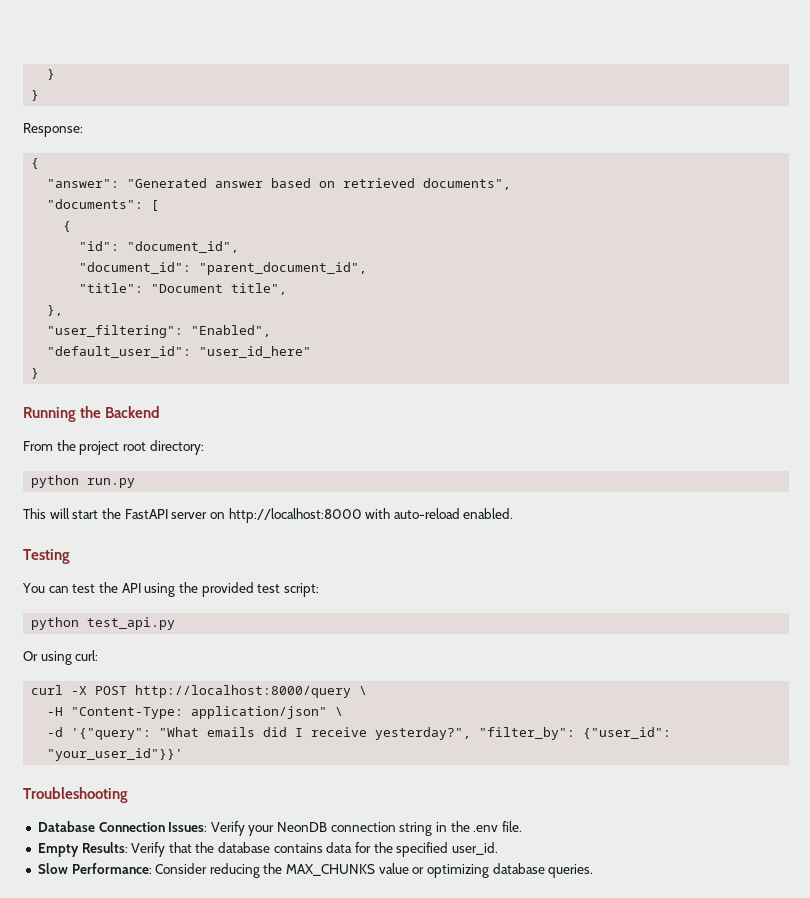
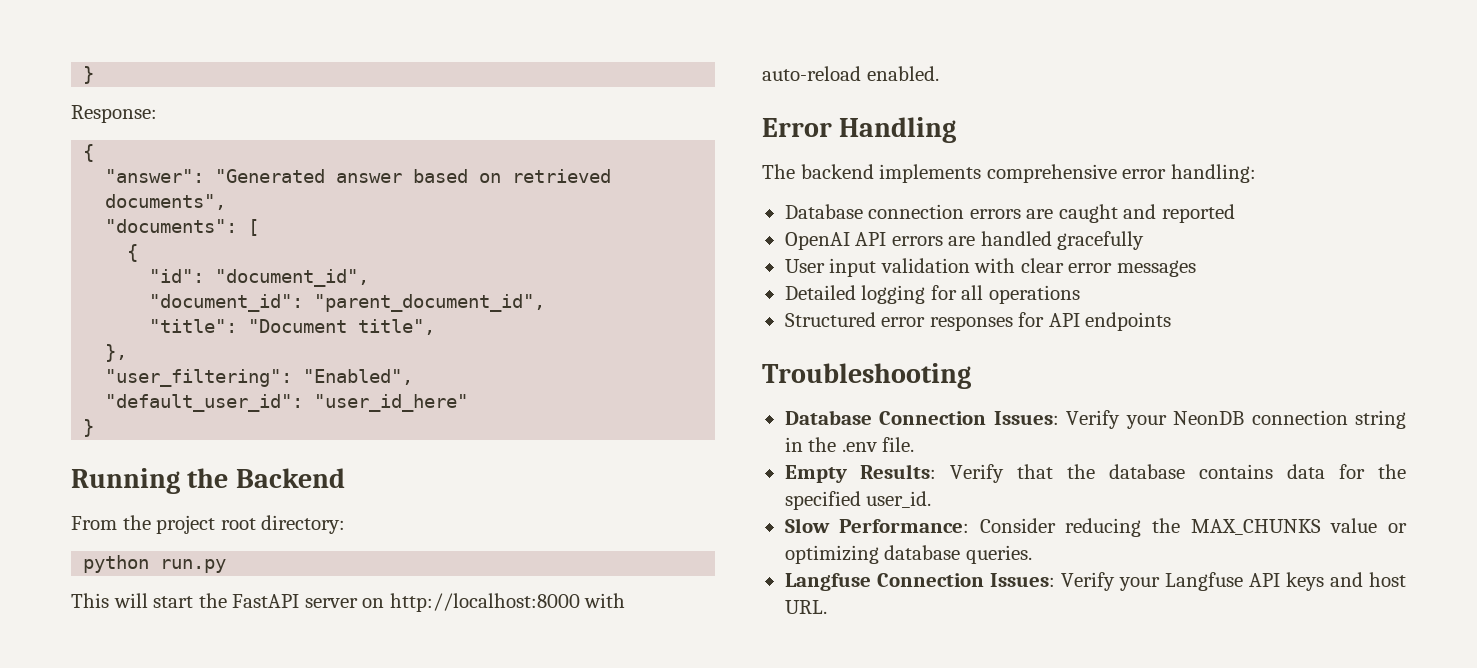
[47,69,56,80] [31,90,40,101] } // } -> [83,66,95,84] }
[23,549,70,564] [22,582,319,597] [31,617,176,630] [23,650,99,665] [31,685,368,698] [47,706,344,719] [47,727,672,740] [47,748,184,761] Testing // You can test the API using the provided test script: // python test_api.py // Or using curl: // curl -X POST http://localhost:8000/query \ // -H "Content-Type: application/json" \ // -d '{"query": "What emails did I receive yesterday?", "filter_by": {"user_id": "your_user_id"}}' -> [762,117,957,143] [762,164,1256,183] [784,204,1235,223] [784,231,1145,250] [784,258,1196,277] [784,285,1080,304] [784,312,1172,331] Error Handling // The backend implements comprehensive error handling: // Database connection errors are caught and reported // OpenAI API errors are handled gracefully // User input validation with clear error messages // Detailed logging for all operations // Structured error responses for API endpoints
(594, 871) none -> [784,572,1406,591] [784,600,827,614] // Langfuse Connection Issues: Verify your Langfuse API keys and host URL.

